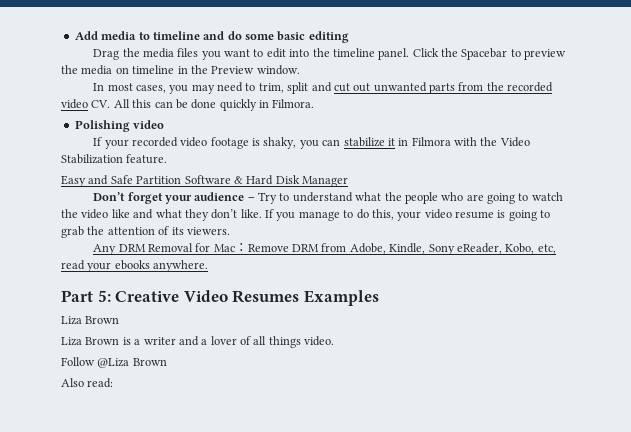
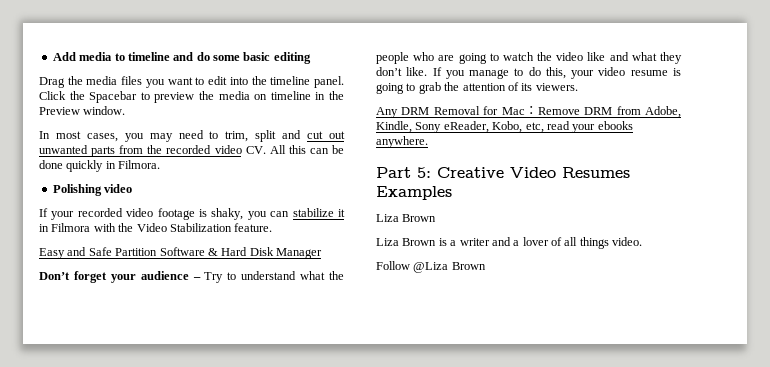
[61,378,114,388] // Also read: -> (486, 266) none

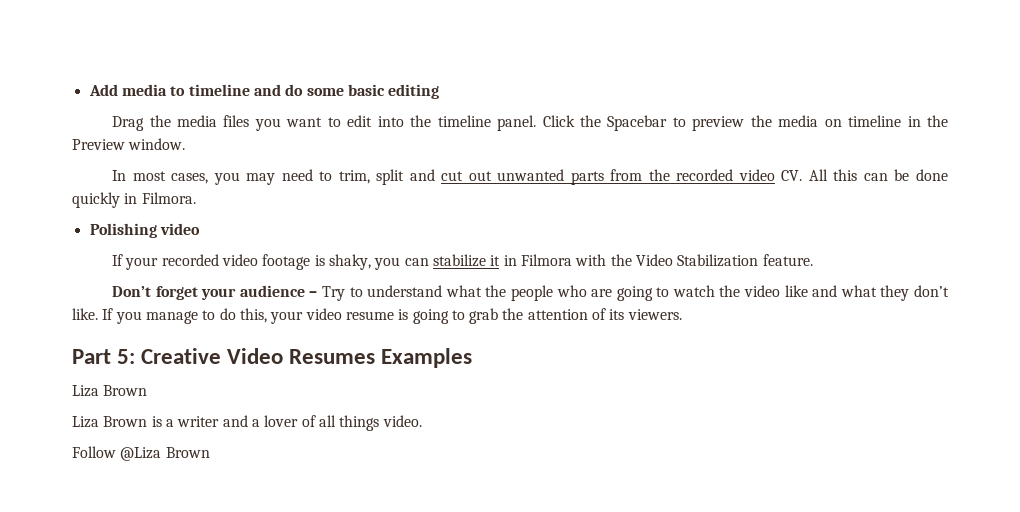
[39,247,322,259] // Easy and Safe Partition Software & Hard Disk Manager -> (813, 260) none
[376,106,681,118] [376,121,633,133] [376,136,428,148] // Any DRM Removal for Mac：Remove DRM from Adobe, Kindle, Sony eReader, Kobo, etc, read your ebooks anywhere. -> (682, 314) none

